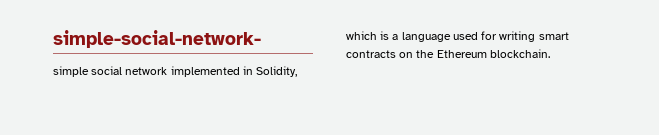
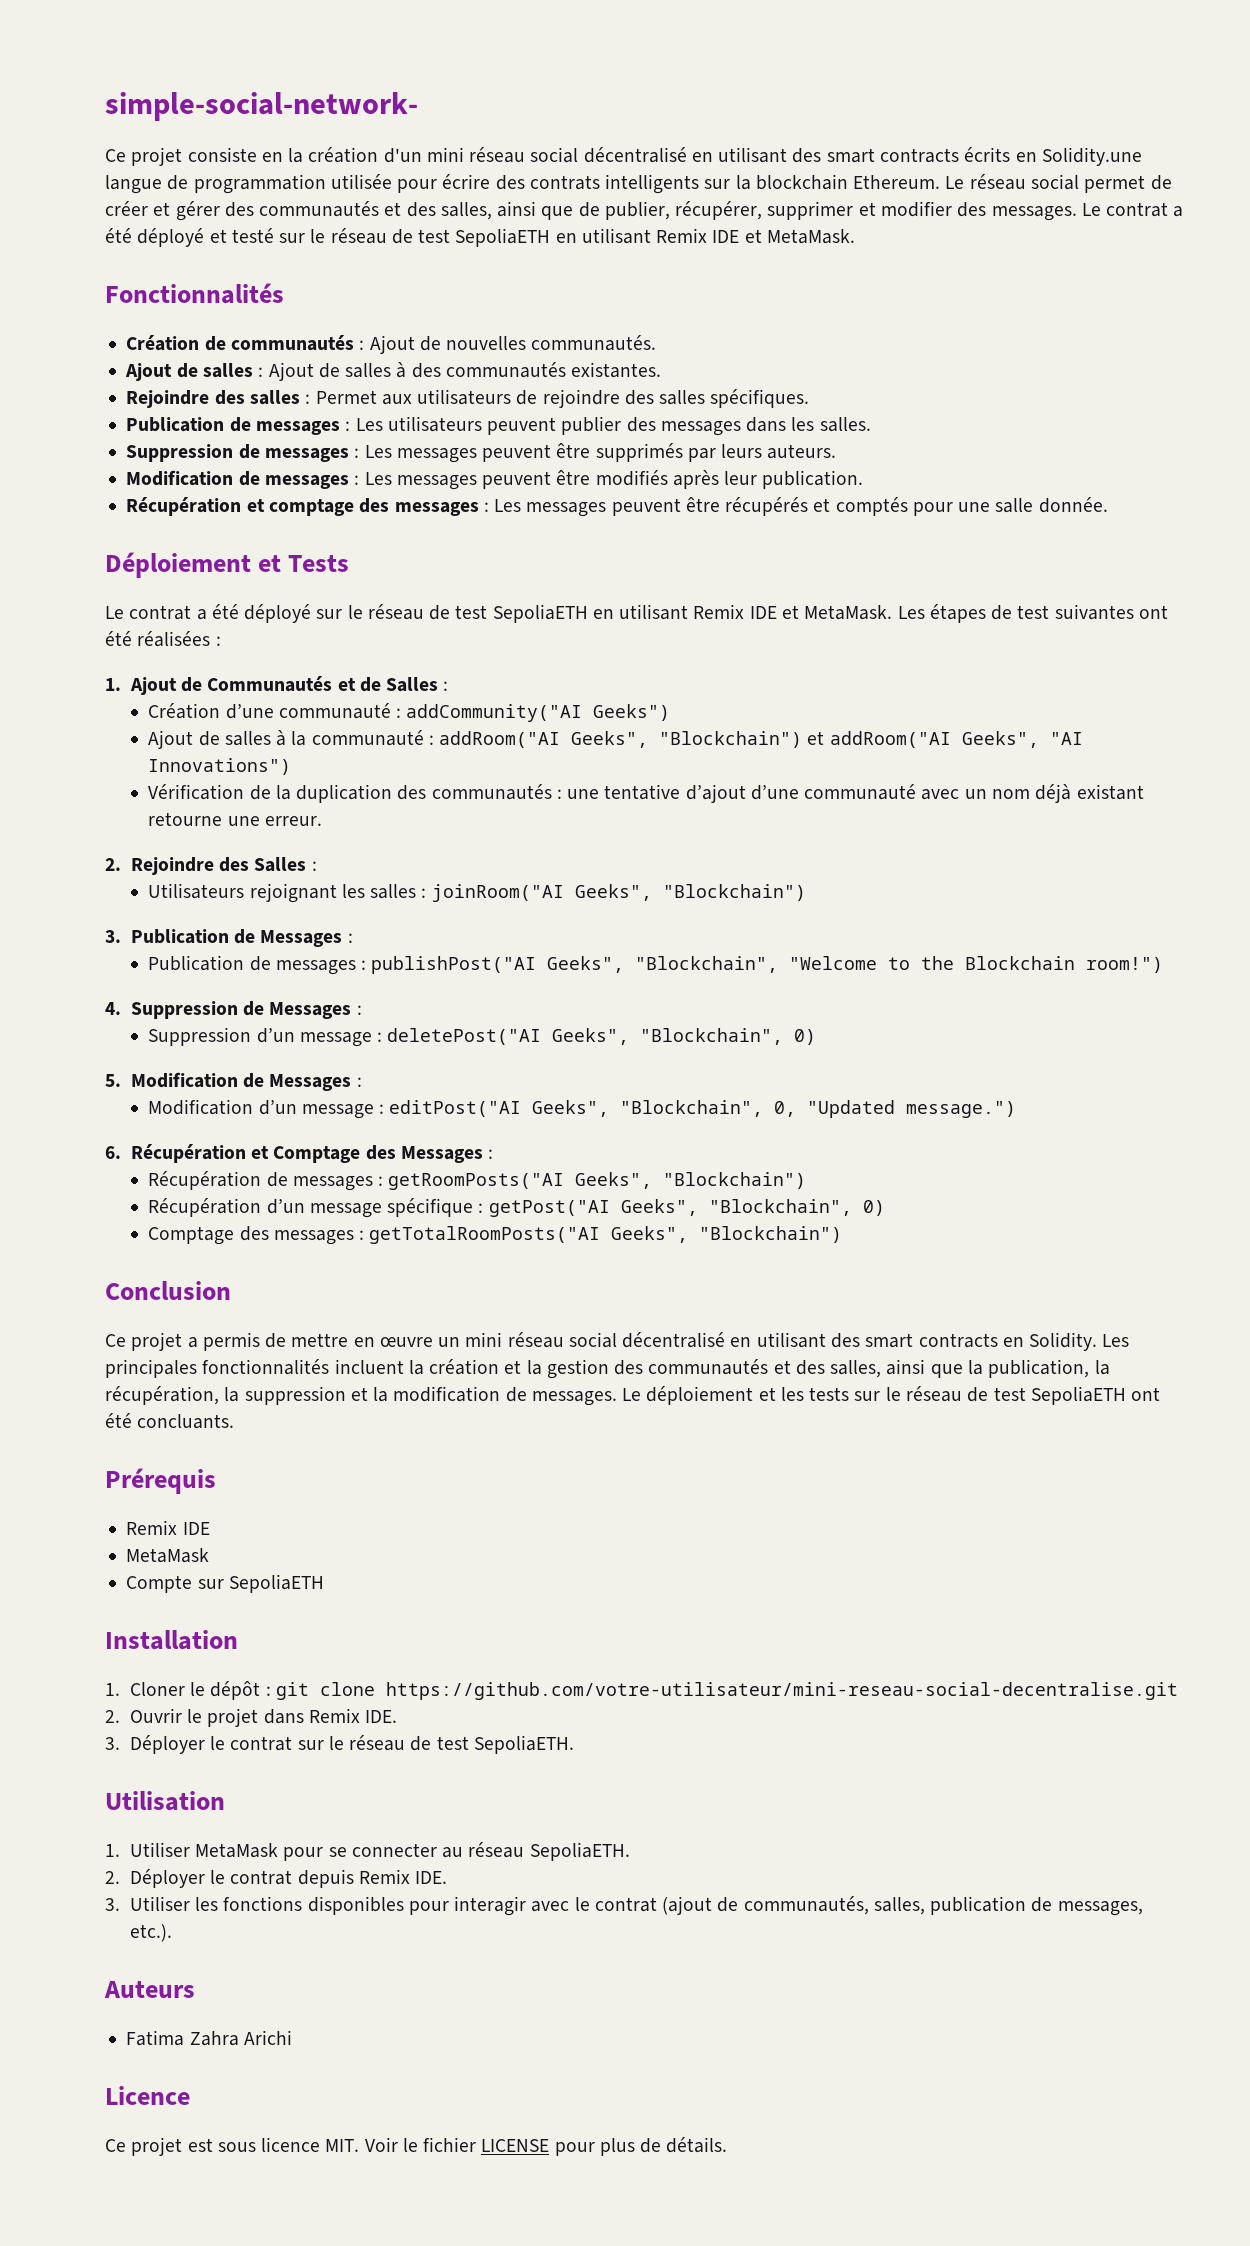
[53,66,298,77] [346,31,569,42] [346,49,550,58] simple social network implemented in Solidity, which is a language used for writing smart contracts on the Ethereum blockchain. -> [105,147,1142,166] [105,174,1172,194] [105,201,1184,221] [105,228,855,247] [105,283,284,304] [126,335,657,354] [125,362,662,381] [126,389,810,408] [126,416,871,436] [126,443,837,463] [126,470,864,490] [126,497,1108,517] [105,552,350,578] [105,604,1168,623] [105,631,221,647] [105,676,449,695] [148,703,671,722] [148,730,1083,749] [148,758,292,775] [148,784,1144,803] [148,812,322,826] [105,857,317,875] [148,883,806,903] [105,929,353,947] [148,955,1164,975] [105,1001,362,1019] [148,1027,817,1047] [105,1072,362,1091] [148,1099,1017,1119] [105,1144,494,1163] [148,1171,807,1191] [148,1198,885,1218] [148,1226,843,1245] [105,1281,231,1300] [105,1332,1130,1351] [105,1359,1110,1379] [105,1386,1161,1406] [105,1413,235,1429] [105,1468,216,1494] [126,1520,210,1535] [126,1548,210,1563] [126,1574,324,1593] [105,1630,238,1650] [105,1681,1178,1700] [105,1708,398,1727] [105,1735,574,1754] [105,1791,225,1811] [105,1842,630,1861] [105,1869,448,1888] [105,1896,1143,1916] [129,1924,172,1942] [104,1981,195,1998] [126,2030,292,2046] [105,2086,190,2105] [105,2137,728,2156] Ce projet consiste en la création d'un mini réseau social décentralisé en utilisant des smart contracts écrits en Solidity.une langue de programmation utilisée pour écrire des contrats intelligents sur la blockchain Ethereum. Le réseau social permet de créer et gérer des communautés et des salles, ainsi que de publier, récupérer, supprimer et modifier des messages. Le contrat a été déployé et testé sur le réseau de test SepoliaETH en utilisant Remix IDE et MetaMask. // Fonctionnalités // Création de communautés : Ajout de nouvelles communautés. // Ajout de salles : Ajout de salles à des communautés existantes. // Rejoindre des salles : Permet aux utilisateurs de rejoindre des salles spécifiques. // Publication de messages : Les utilisateurs peuvent publier des messages dans les salles. // Suppression de messages : Les messages peuvent être supprimés par leurs auteurs. // Modification de messages : Les messages peuvent être modifiés après leur publication. // Récupération et comptage des messages : Les messages peuvent être récupérés et comptés pour une salle donnée. // Déploiement et Tests // Le contrat a été déployé sur le réseau de test SepoliaETH en utilisant Remix IDE et MetaMask. Les étapes de test suivantes ont été réalisées : // 1. Ajout de Communautés et de Salles : // Création d’une communauté : addCommunity("AI Geeks") // Ajout de salles à la communauté : addRoom("AI Geeks", "Blockchain") et addRoom("AI Geeks", "AI Innovations") // Vérification de la duplication des communautés : une tentative d’ajout d’une communauté avec un nom déjà existant retourne une erreur. // 2. Rejoindre des Salles : // Utilisateurs rejoignant les salles : joinRoom("AI Geeks", "Blockchain") // 3. Publication de Messages : // Publication de messages : publishPost("AI Geeks", "Blockchain", "Welcome to the Blockchain room!") // 4. Suppression de Messages : // Suppression d’un message : deletePost("AI Geeks", "Blockchain", 0) // 5. Modification de Messages : // Modification d’un message : editPost("AI Geeks", "Blockchain", 0, "Updated message.") // 6. Récupération et Comptage des Messages : // Récupération de messages : getRoomPosts("AI Geeks", "Blockchain") // Récupération d’un message spécifique : getPost("AI Geeks", "Blockchain", 0) // Comptage des messages : getTotalRoomPosts("AI Geeks", "Blockchain") // Conclusion // Ce projet a permis de mettre en œuvre un mini réseau social décentralisé en utilisant des smart contracts en Solidity. Les principales fonctionnalités incluent la création et la gestion des communautés et des salles, ainsi que la publication, la récupération, la suppression et la modification de messages. Le déploiement et les tests sur le réseau de test SepoliaETH ont été concluants. // Prérequis // Remix IDE // MetaMask // Compte sur SepoliaETH // Installation // 1. Cloner le dépôt : git clone https://github.com/votre-utilisateur/mini-reseau-social-decentralise.git // 2. Ouvrir le projet dans Remix IDE. // 3. Déployer le contrat sur le réseau de test SepoliaETH. // Utilisation // 1. Utiliser MetaMask pour se connecter au réseau SepoliaETH. // 2. Déployer le contrat depuis Remix IDE. // 3. Utiliser les fonctions disponibles pour interagir avec le contrat (ajout de communautés, salles, publication de messages, etc.). // Auteurs // Fatima Zahra Arichi // Licence // Ce projet est sous licence MIT. Voir le fichier LICENSE pour plus de détails.

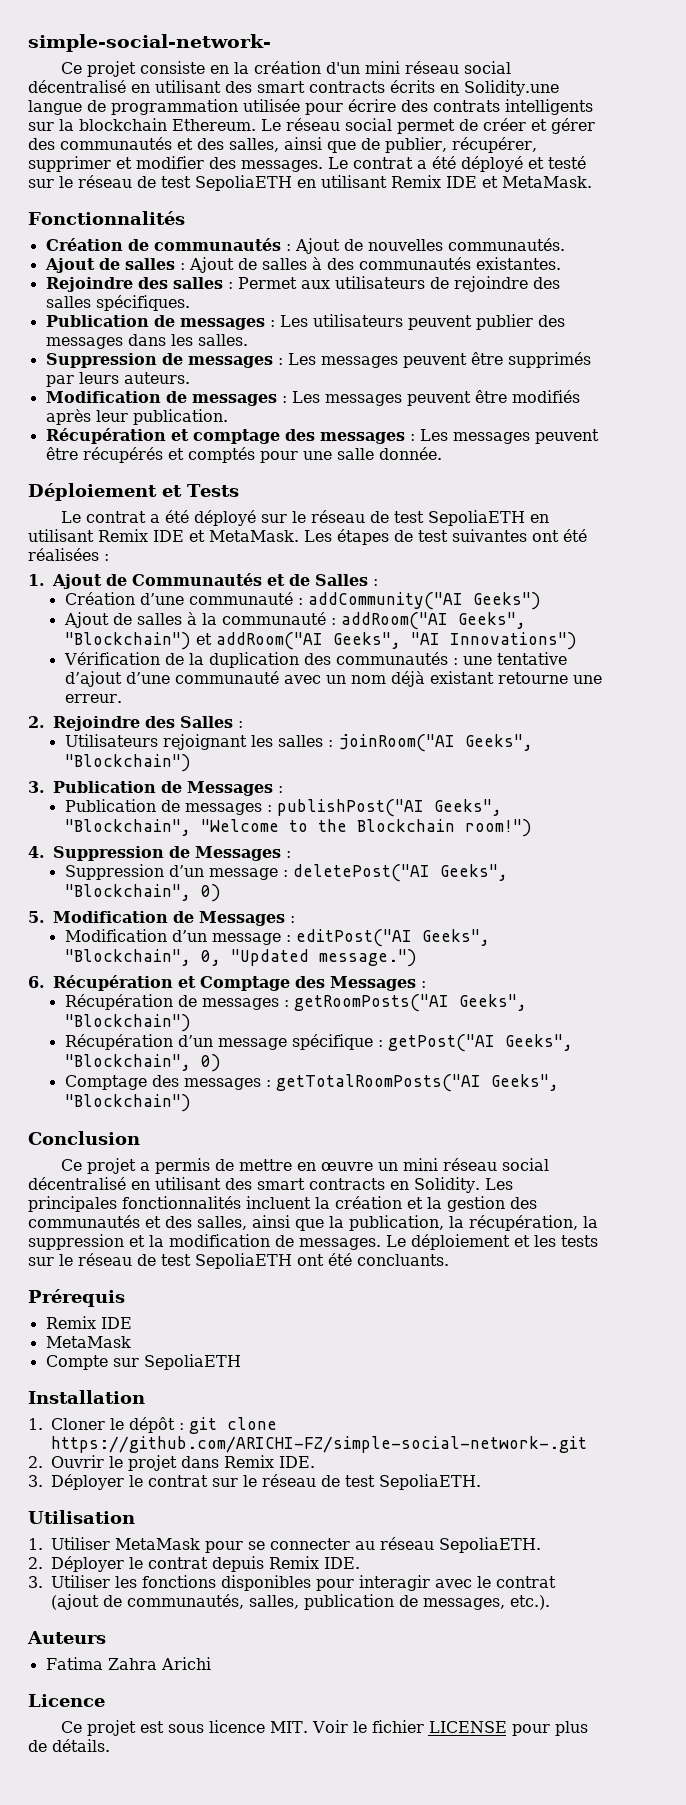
[385,1682,1178,1700] https://github.com/votre-utilisateur/mini-reseau-social-decentralise.git -> [51,1436,587,1453] https://github.com/ARICHI-FZ/simple-social-network-.git

